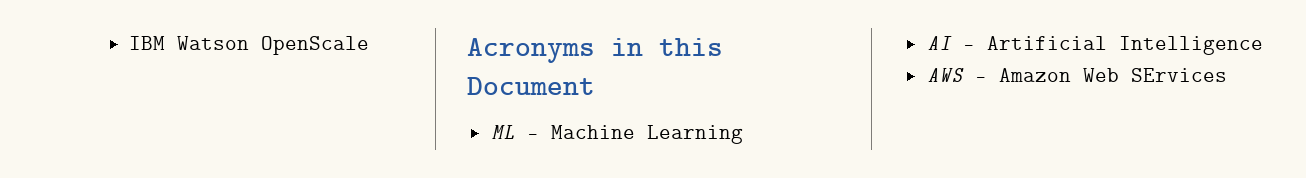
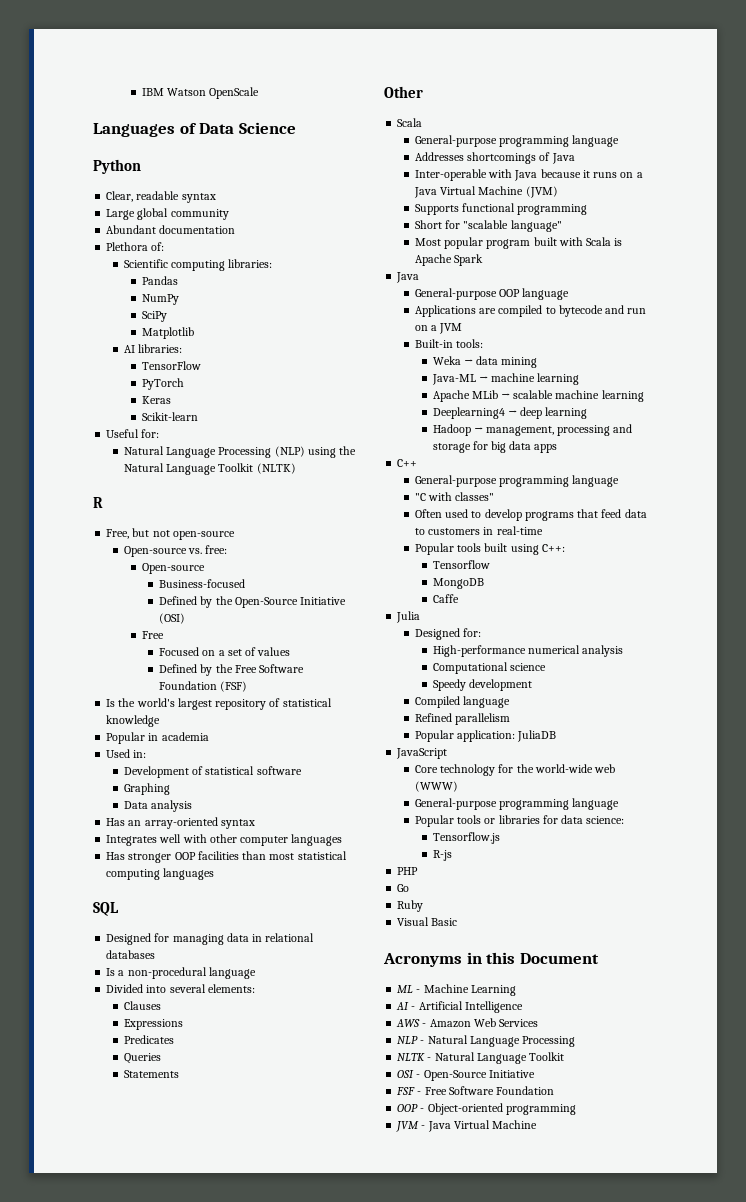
(370, 45) none -> [93,122,296,137] [93,159,141,174] [106,191,216,203] [106,208,229,220] [106,225,236,234] [106,242,165,251] [123,259,273,271] [141,276,178,285] [141,294,179,305] [141,311,167,322] [141,327,194,339] [123,344,183,353] [141,361,201,370] [141,378,184,390] [141,396,171,404] [141,412,198,421] [106,429,160,438] [123,446,357,458] [123,463,296,475] [93,497,103,508] [106,528,235,540] [123,545,228,557] [141,563,205,574] [159,579,246,588] [159,596,347,608] [159,613,186,624] [141,631,164,639] [159,647,291,656] [159,664,305,676] [159,681,248,692] [106,698,332,710] [106,715,161,727] [106,732,209,744] [106,749,147,758] [123,766,302,778] [123,783,170,795] [123,800,193,812] [106,817,255,829] [106,834,343,846] [106,851,347,863] [106,868,215,880] [93,902,119,916] [106,933,315,945] [106,950,156,959] [106,967,256,979] [106,984,255,993] [123,1001,161,1010] [123,1019,183,1030] [123,1035,174,1044] [123,1053,161,1064] [123,1070,179,1078] [384,86,423,98] [397,118,423,127] [414,135,620,147] [414,152,575,164] [414,169,643,181] [413,186,558,198] [414,203,588,215] [414,220,562,232] [414,237,623,249] [414,254,484,266] [396,272,420,283] [414,288,570,300] [414,305,647,317] [414,323,463,334] [414,339,484,348] [432,356,538,368] [431,373,580,385] [432,390,644,402] [432,407,588,419] [432,424,633,436] [432,441,558,453] [397,459,418,467] [414,475,620,487] [414,492,495,501] [414,509,647,521] [414,526,543,535] [414,543,565,555] [432,560,490,569] [432,578,484,589] [432,594,459,603] [396,611,421,623] [414,628,482,640] [432,645,623,657] [432,662,546,674] [432,679,532,691] [414,696,511,708] [414,713,511,725] [414,730,557,742] [396,748,448,759] [414,764,616,776] [414,781,458,792] [414,798,620,810] [414,815,625,827] [432,832,500,844] [432,850,452,861] [397,867,419,875] [397,884,410,892] [397,900,424,912] [397,917,458,926] // Languages of Data Science // Python // Clear, readable syntax // Large global community // Abundant documentation // Plethora of: // Scientific computing libraries: // Pandas // NumPy // SciPy // Matplotlib // AI libraries: // TensorFlow // PyTorch // Keras // Scikit-learn // Useful for: // Natural Language Processing (NLP) using the Natural Language Toolkit (NLTK) // R // Free, but not open-source // Open-source vs. free: // Open-source // Business-focused // Defined by the Open-Source Initiative (OSI) // Free // Focused on a set of values // Defined by the Free Software Foundation (FSF) // Is the world's largest repository of statistical knowledge // Popular in academia // Used in: // Development of statistical software // Graphing // Data analysis // Has an array-oriented syntax // Integrates well with other computer languages // Has stronger OOP facilities than most statistical computing languages // SQL // Designed for managing data in relational databases // Is a non-procedural language // Divided into several elements: // Clauses // Expressions // Predicates // Queries // Statements // Other // Scala // General-purpose programming language // Addresses shortcomings of Java // Inter-operable with Java because it runs on a Java Virtual Machine (JVM) // Supports functional programming // Short for "scalable language" // Most popular program built with Scala is Apache Spark // Java // General-purpose OOP language // Applications are compiled to bytecode and run on a JVM // Built-in tools: // Weka → data mining // Java-ML → machine learning // Apache MLib → scalable machine learning // Deeplearning4 → deep learning // Hadoop → management, processing and storage for big data apps // C++ // General-purpose programming language // "C with classes" // Often used to develop programs that feed data to customers in real-time // Popular tools built using C++: // Tensorflow // MongoDB // Caffe // Julia // Designed for: // High-performance numerical analysis // Computational science // Speedy development // Compiled language // Refined parallelism // Popular application: JuliaDB // JavaScript // Core technology for the world-wide web (WWW) // General-purpose programming language // Popular tools or libraries for data science: // Tensorflow.js // R-js // PHP // Go // Ruby // Visual Basic
[1130,68,1227,82] SErvices -> [499,1019,539,1027] [397,1035,576,1047] [397,1052,565,1064] [397,1070,535,1081] [396,1086,555,1095] [397,1103,576,1115] [396,1120,538,1132] Services // NLP - Natural Language Processing // NLTK - Natural Language Toolkit // OSI - Open-Source Initiative // FSF - Free Software Foundation // OOP - Object-oriented programming // JVM - Java Virtual Machine

